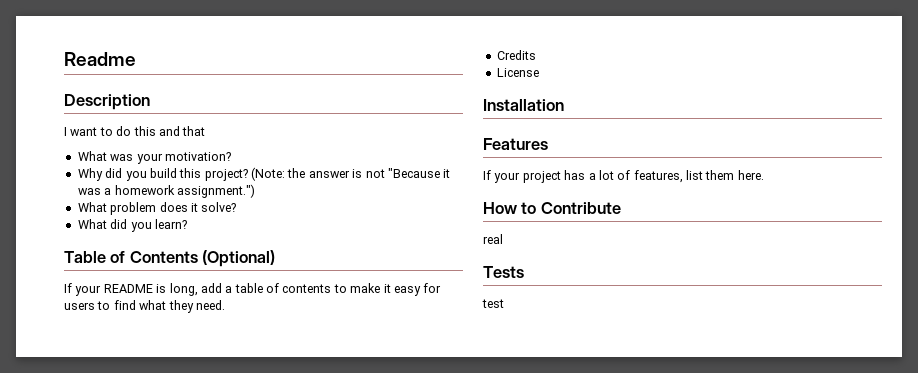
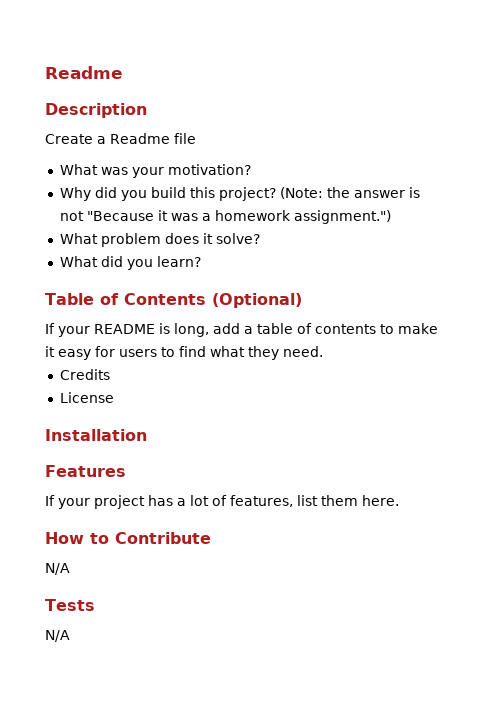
[64,126,206,136] I want to do this and that -> [45,133,196,144] Create a Readme file
[483,234,503,244] real -> [45,563,70,575] N/A
[482,299,504,308] test -> [45,630,70,642] N/A

